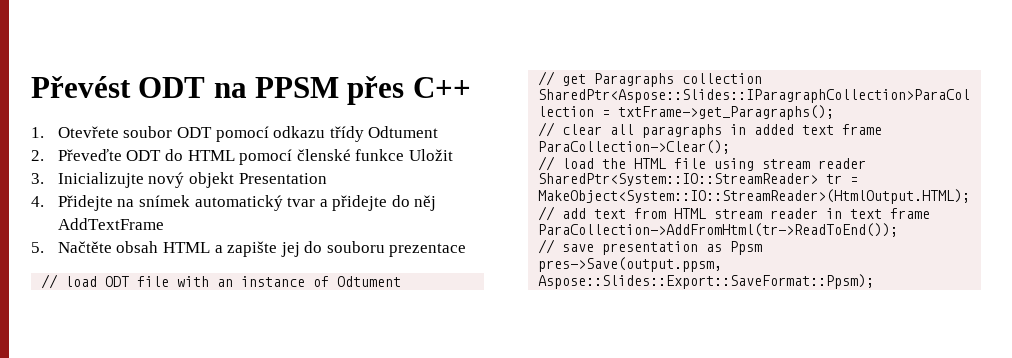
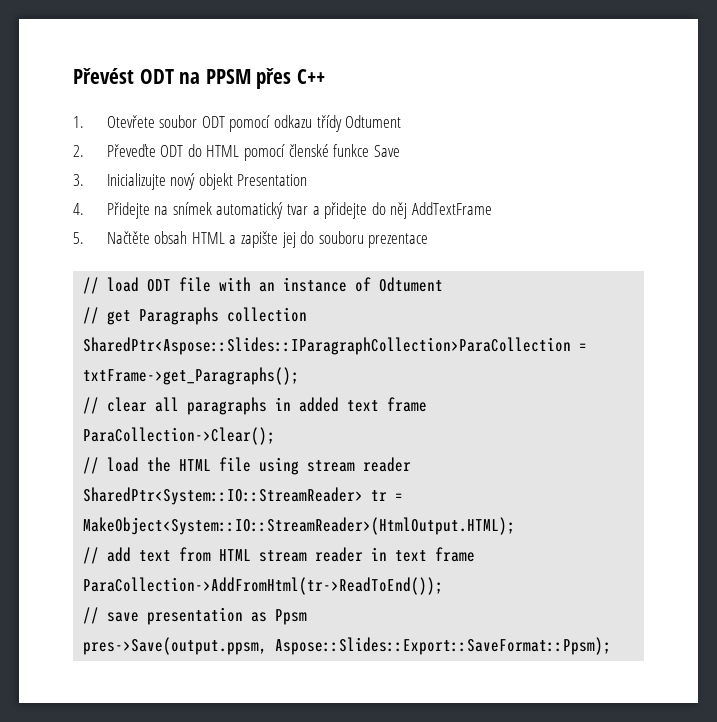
[408,149,453,161] Uložit -> [373,145,400,157] Save

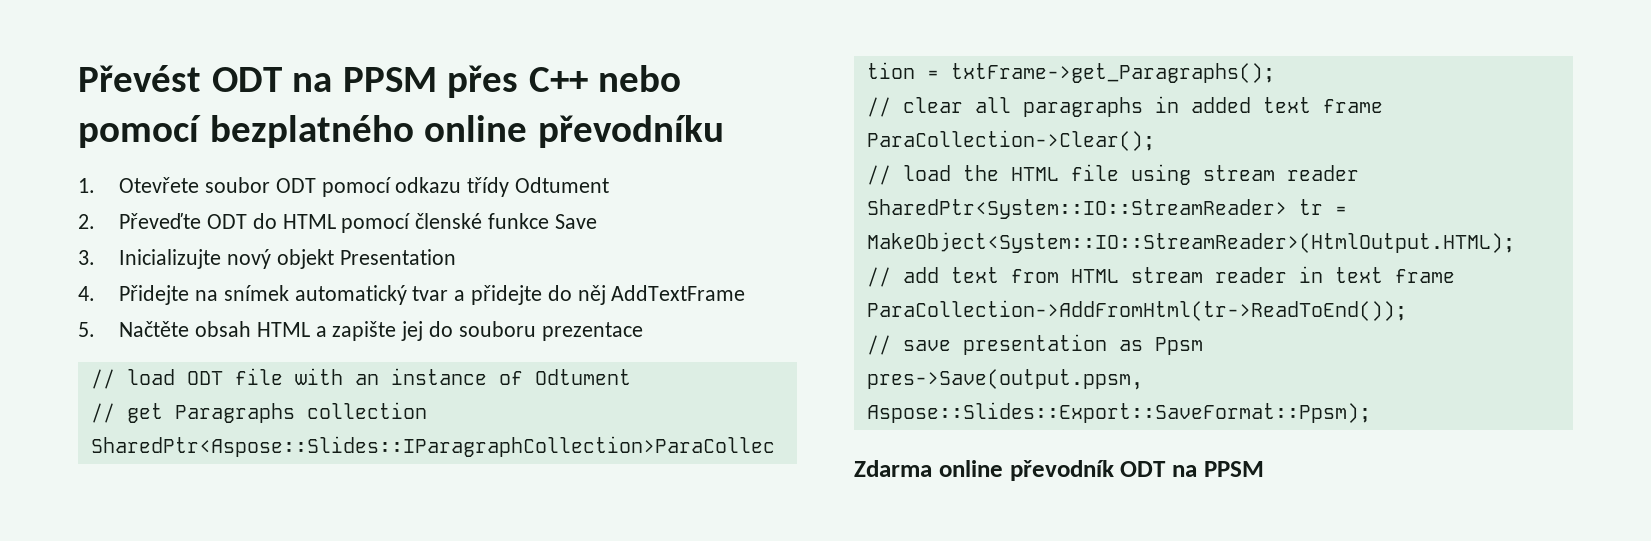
(325, 76) none -> [598,65,682,92] [78,115,724,148] nebo pomocí bezplatného online převodníku
(612, 646) none -> [854,460,1264,481] // Zdarma online převodník ODT na PPSM

